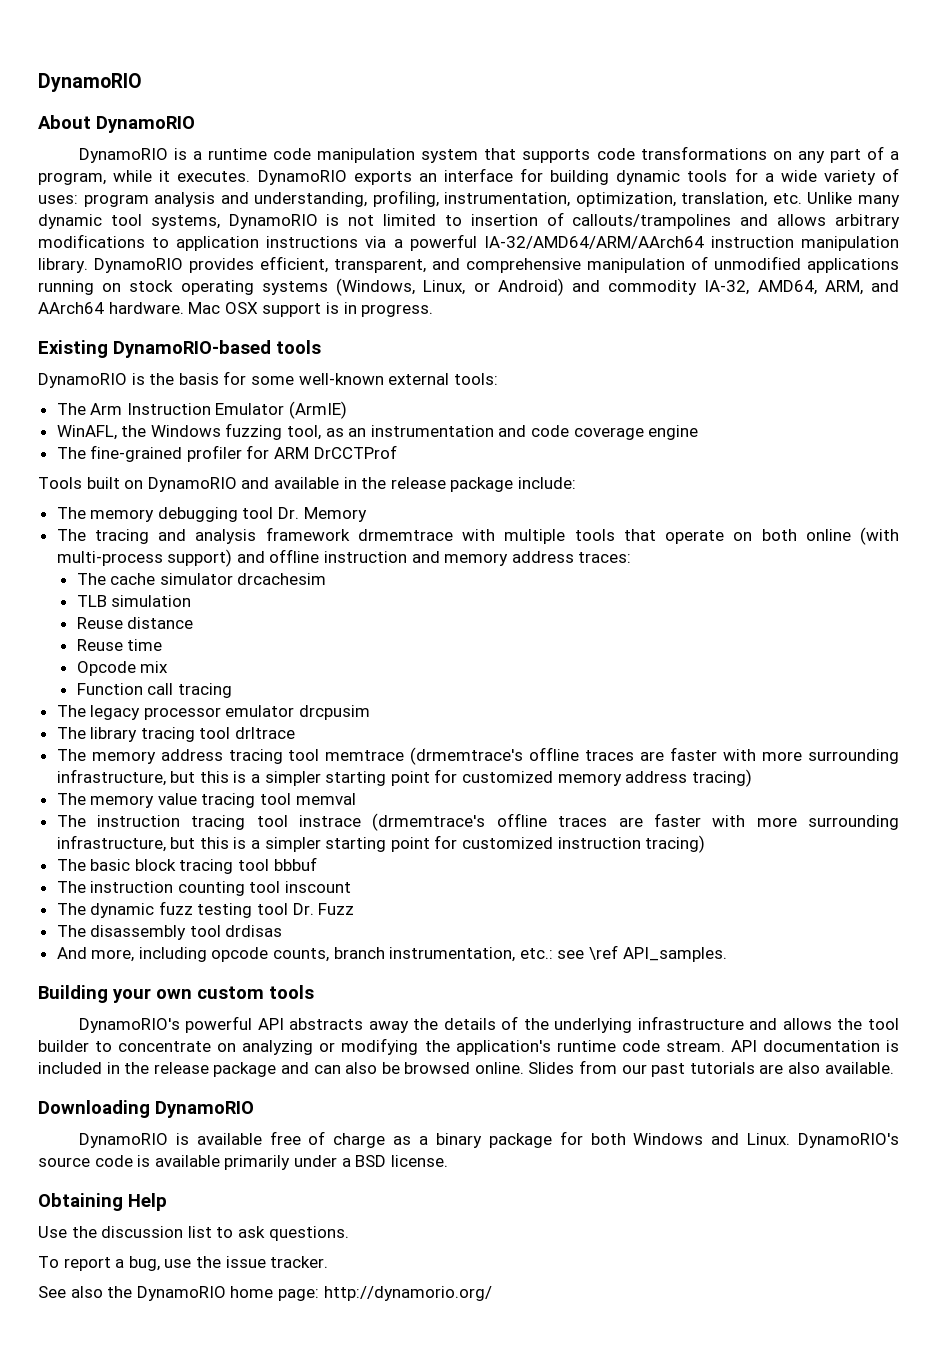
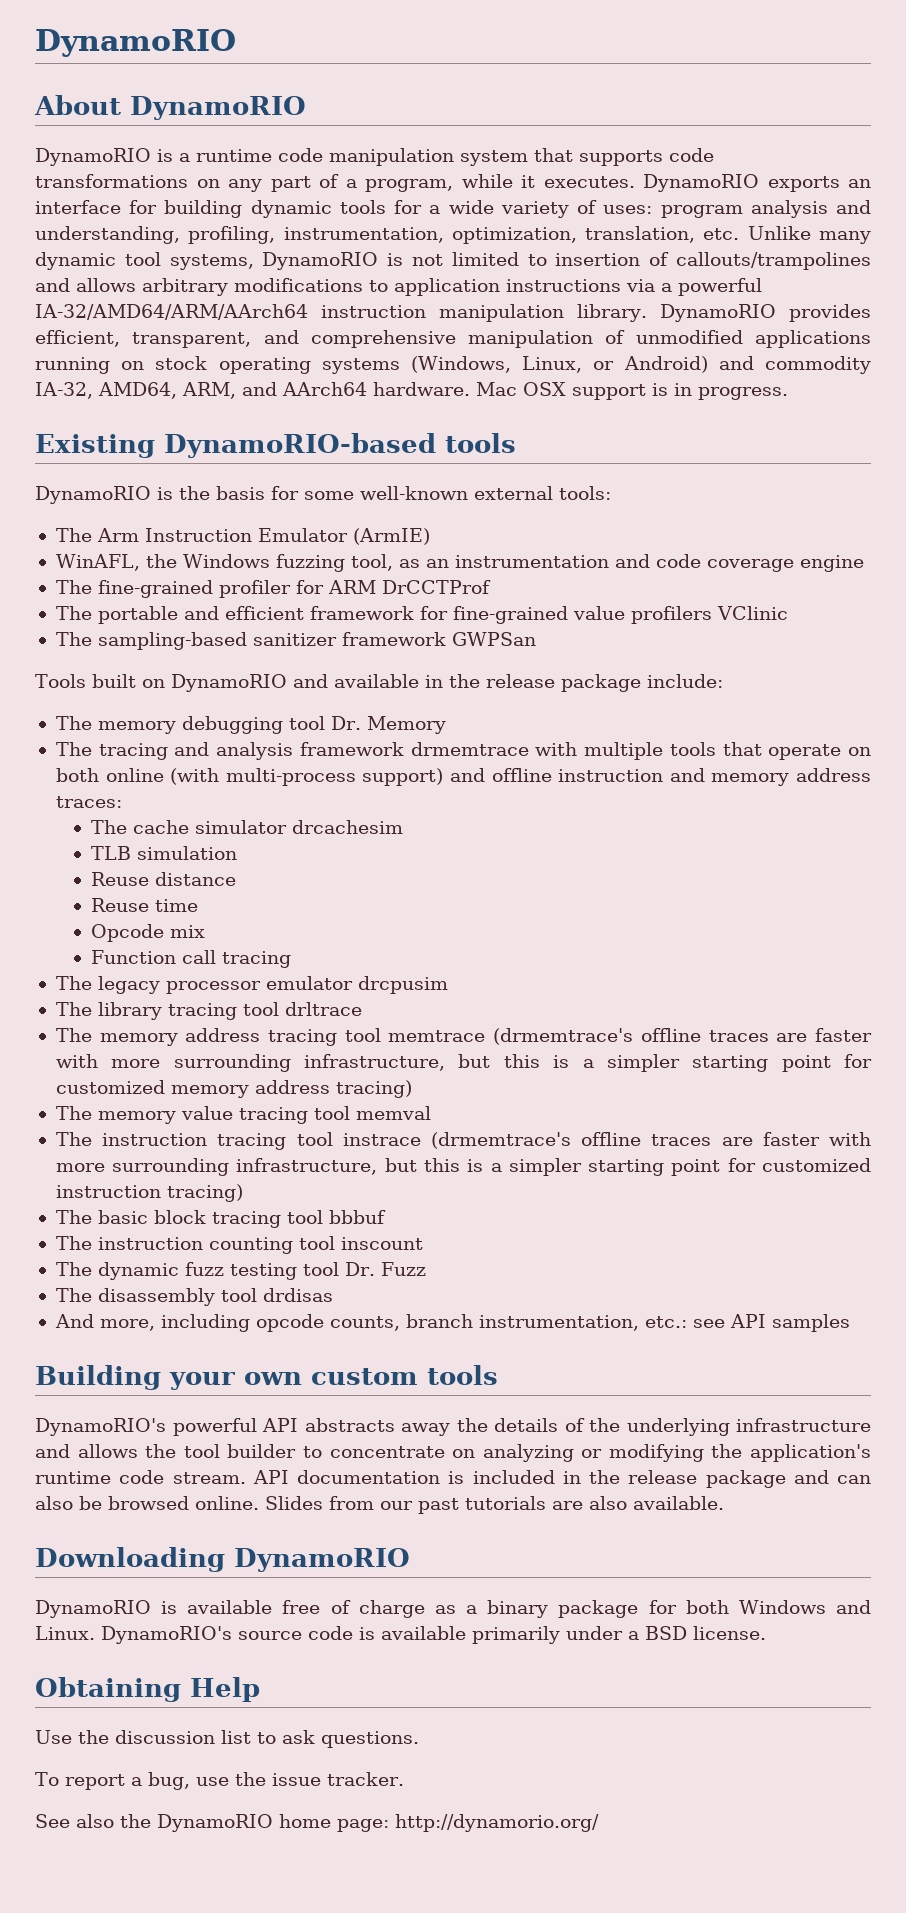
(397, 452) none -> [55,606,788,624] [55,632,536,650] // The portable and efficient framework for fine-grained value profilers VClinic // The sampling-based sanitizer framework GWPSan
[589,945,727,962] \ref API_samples. -> [729,1314,850,1332] API samples

